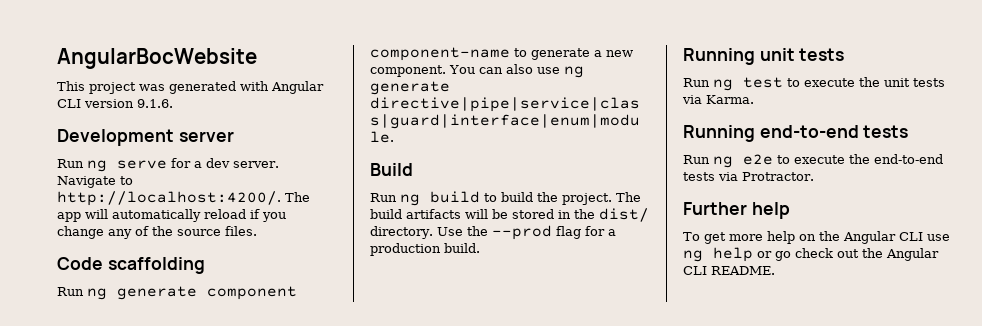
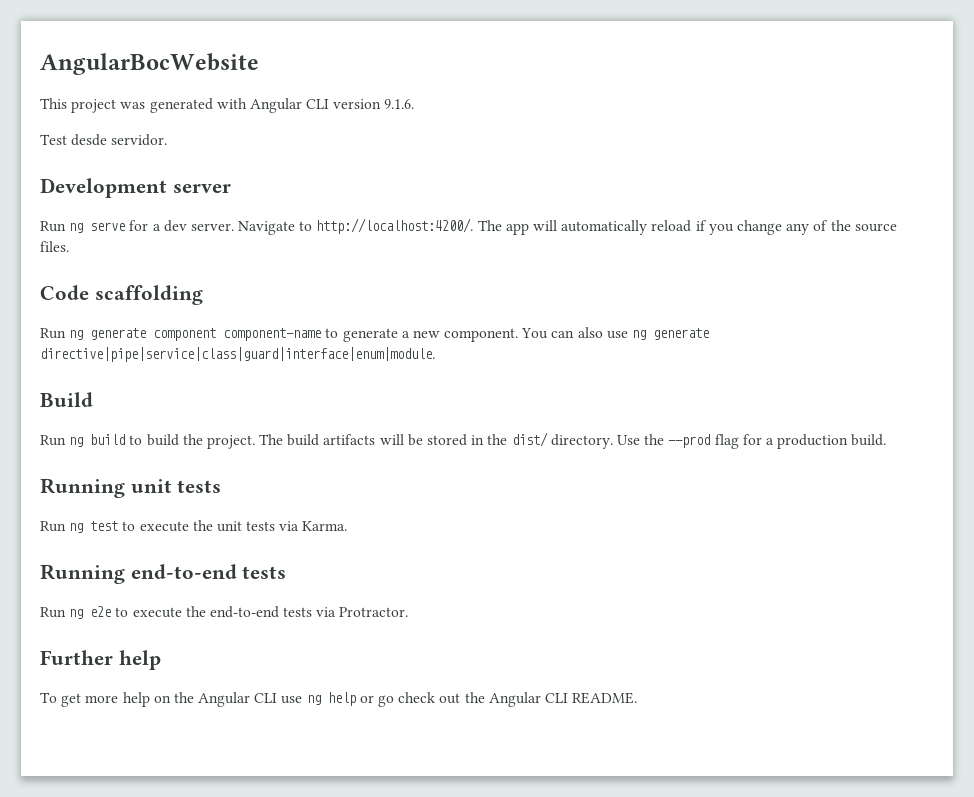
(173, 103) none -> [40,134,168,146] // Test desde servidor.

